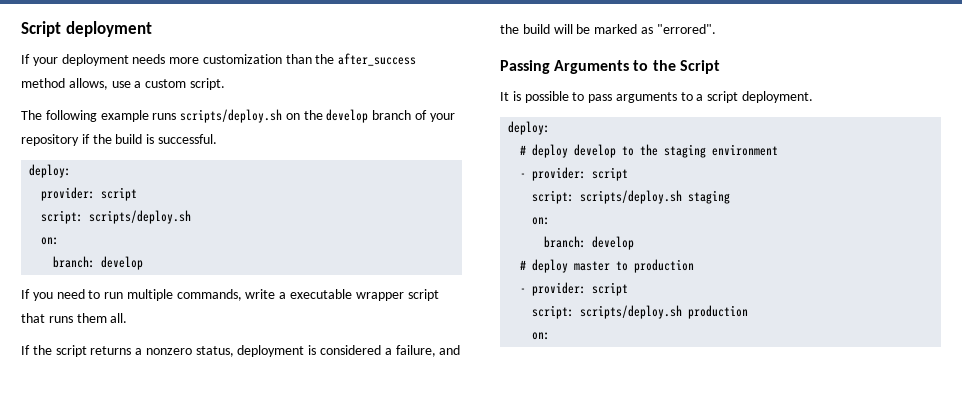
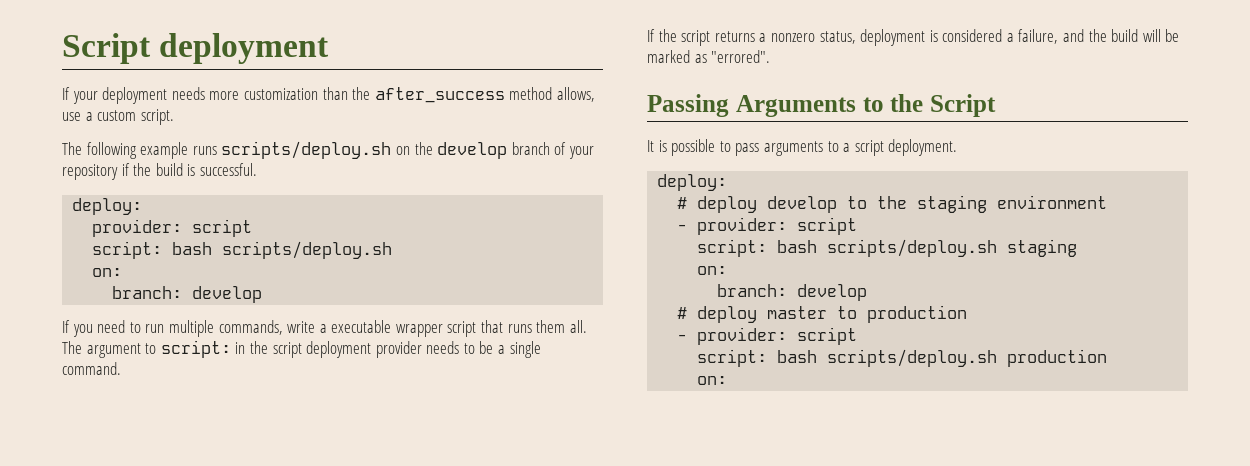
(84, 217) none -> [172,242,213,255] bash
(128, 318) none -> [62,340,541,358] [62,362,121,375] The argument to script: in the script deployment provider needs to be a single command.
(575, 197) none -> [777,240,818,253] bash
(575, 312) none -> [777,350,818,363] bash

